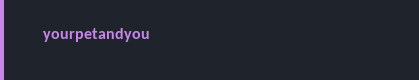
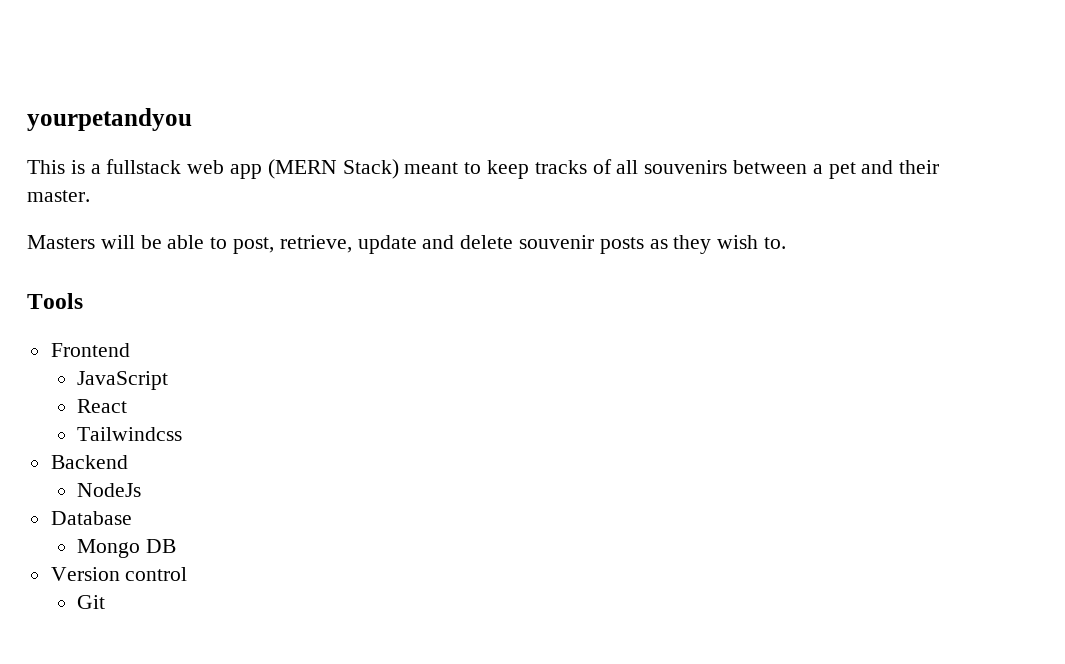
(150, 35) none -> [27,159,940,179] [27,190,90,202] [27,235,787,254] [27,293,83,309] [50,343,130,357] [77,371,169,390] [77,399,128,413] [77,427,183,441] [50,455,128,469] [77,483,142,497] [50,511,132,525] [77,539,176,558] [50,567,188,581] [77,595,106,609] // This is a fullstack web app (MERN Stack) meant to keep tracks of all souvenirs between a pet and their master. // Masters will be able to post, retrieve, update and delete souvenir posts as they wish to. // Tools // Frontend // JavaScript // React // Tailwindcss // Backend // NodeJs // Database // Mongo DB // Version control // Git

